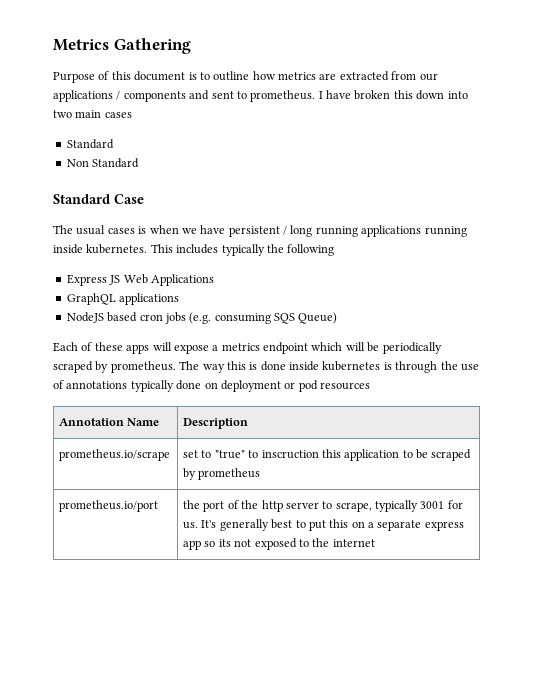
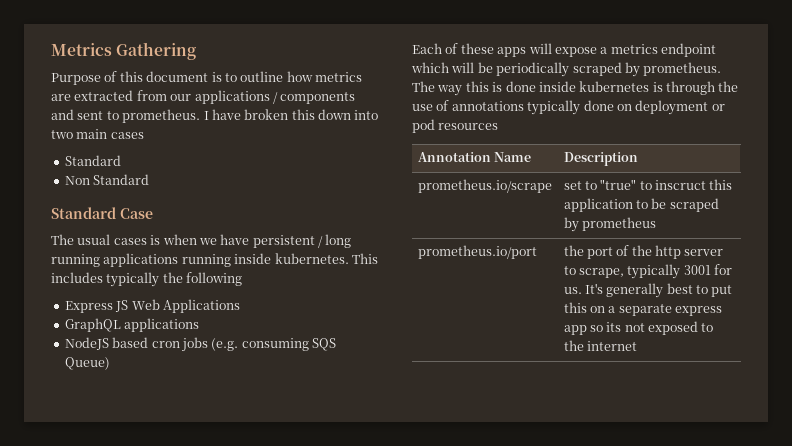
[261,450,319,459] inscruction -> [655,180,707,190] inscruct

